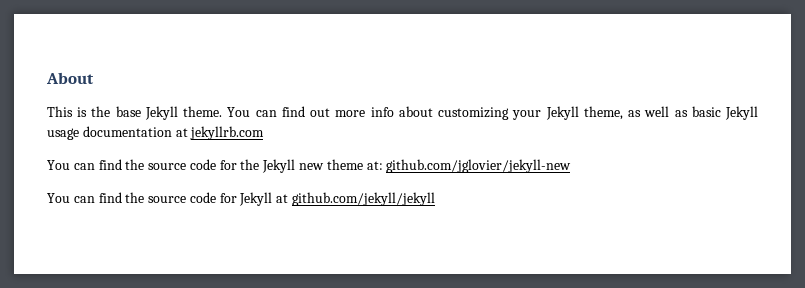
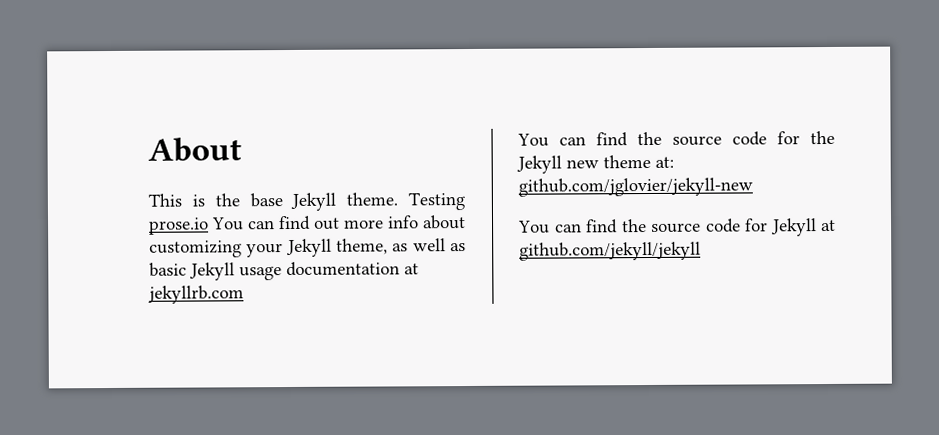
(223, 111) none -> [408,192,465,211] [148,217,209,235] Testing prose.io

